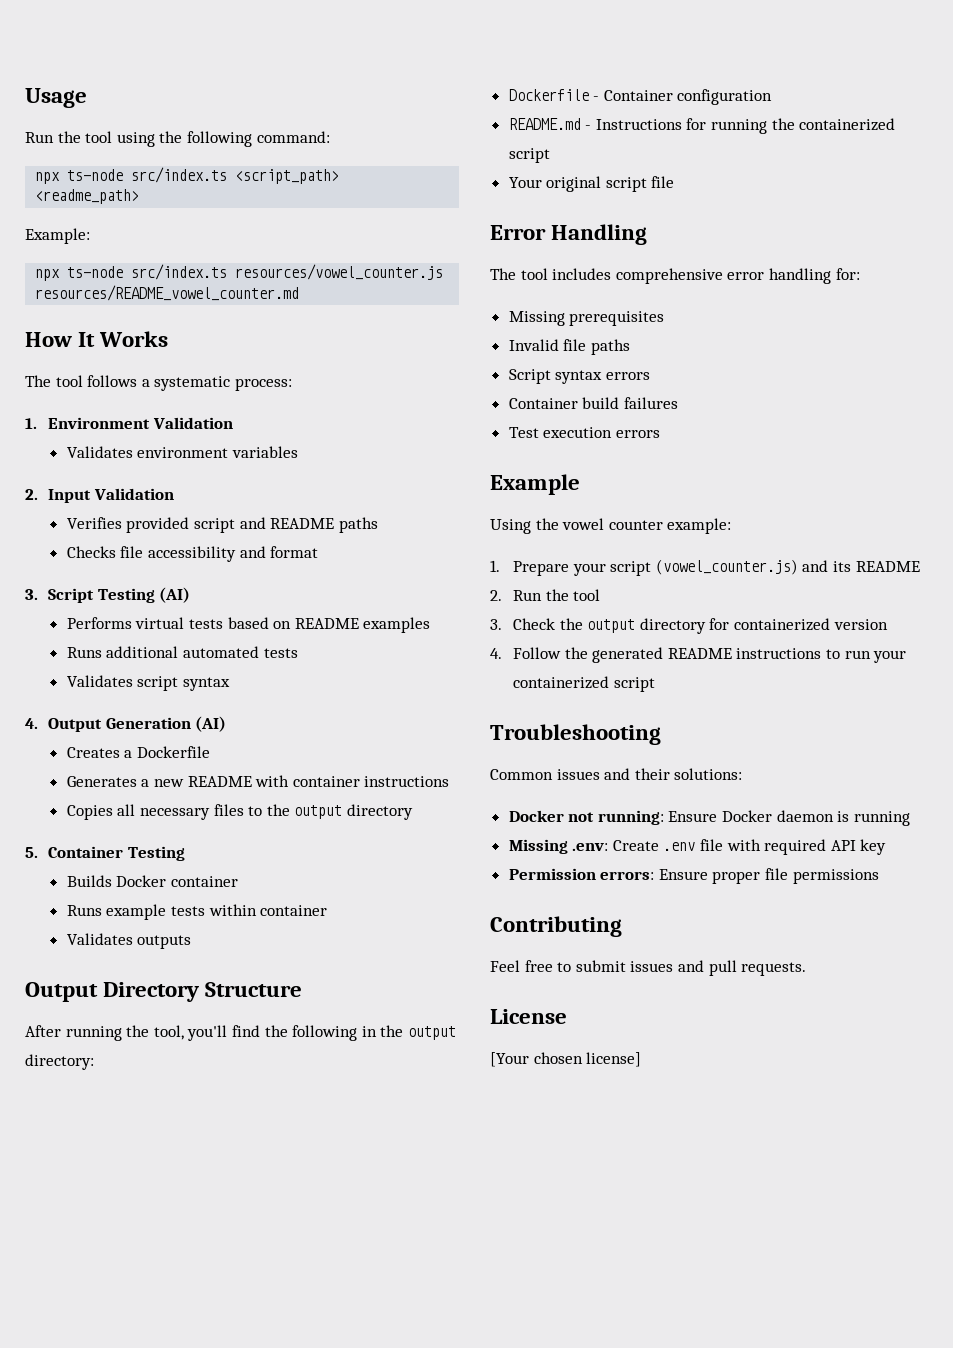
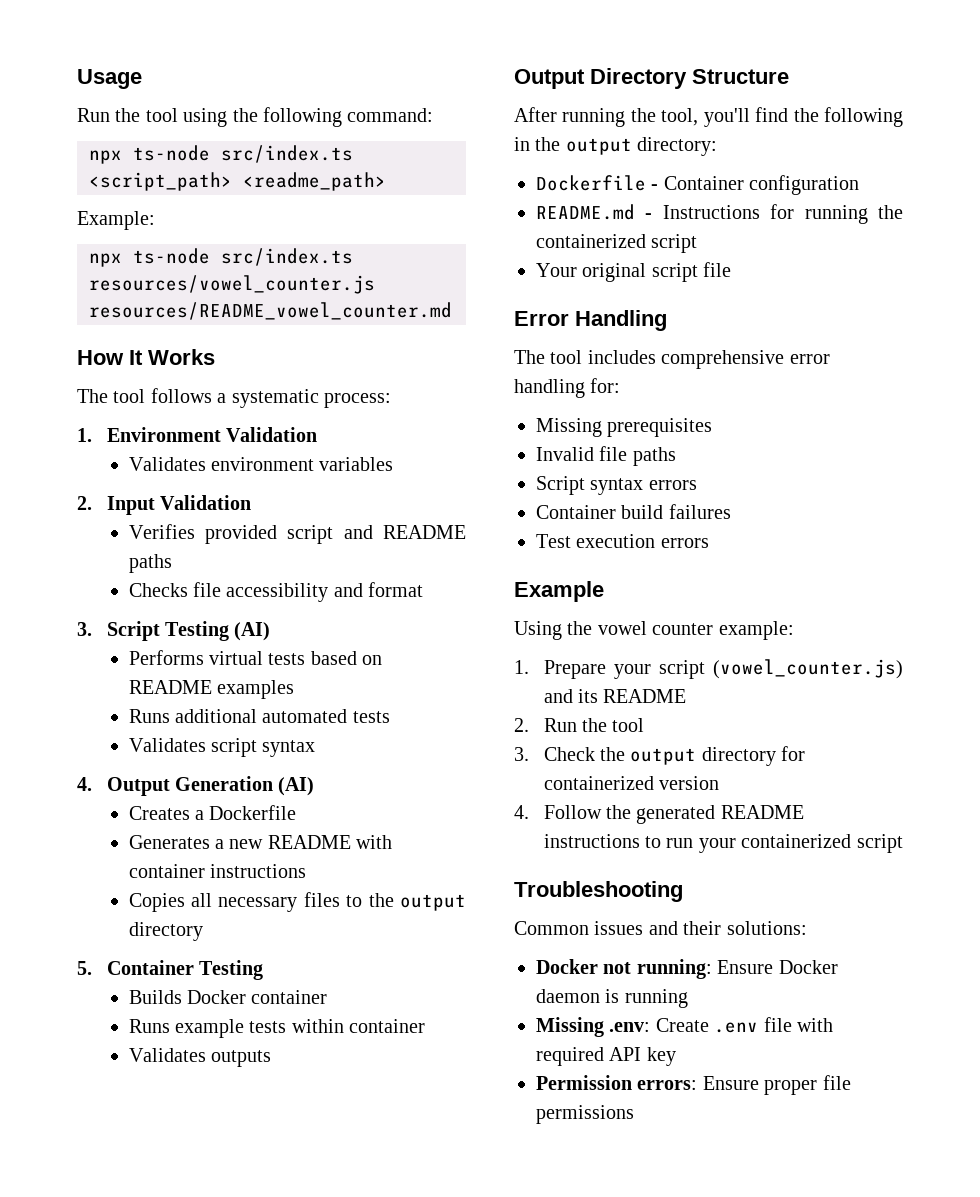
[490,916,622,937] [490,960,807,976] [490,1009,567,1024] [490,1052,642,1067] // Contributing // Feel free to submit issues and pull requests. // License // [Your chosen license] -> (634, 1114) none

